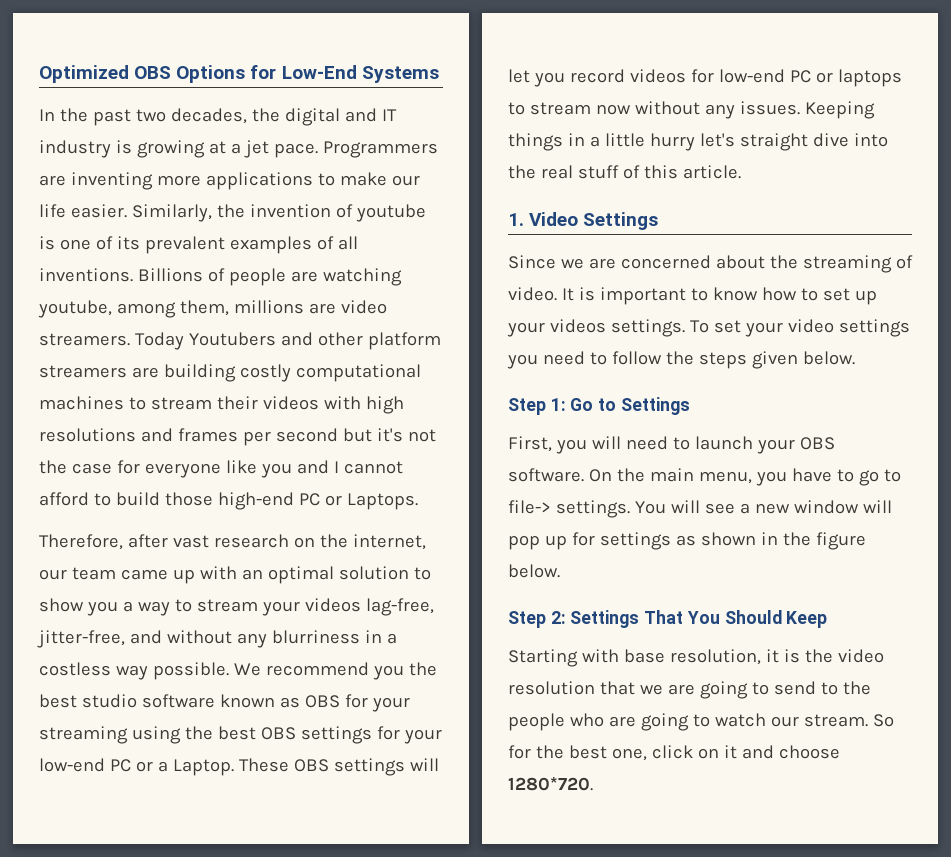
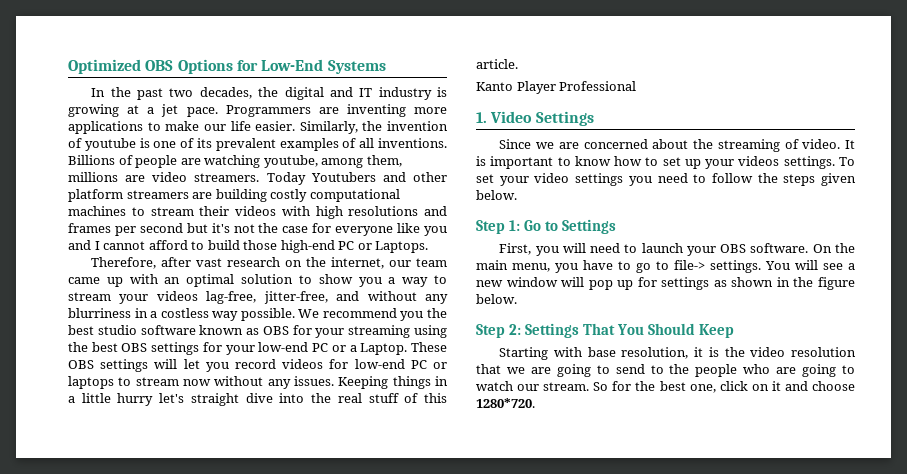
(741, 172) none -> [476,81,637,94] // Kanto Player Professional

